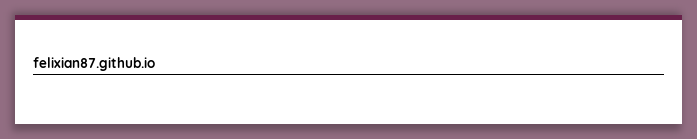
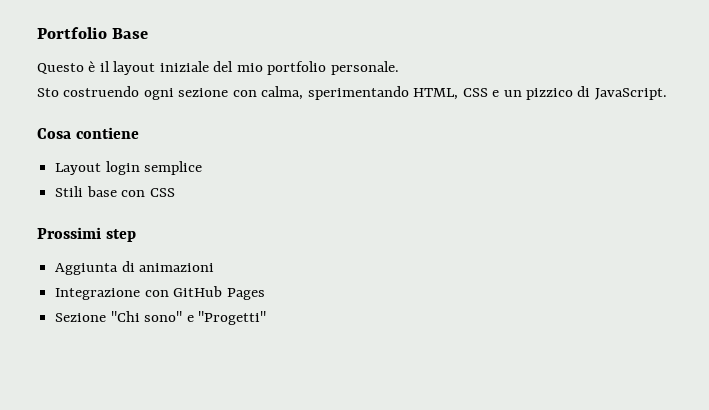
[33,57,155,71] felixian87.github.io -> [37,27,149,39] [37,61,399,75] [37,86,667,100] [37,127,139,139] [55,161,203,175] [55,186,175,197] [37,227,136,242] [55,261,215,275] [55,286,265,300] [55,311,266,325] Portfolio Base // Questo è il layout iniziale del mio portfolio personale. // Sto costruendo ogni sezione con calma, sperimentando HTML, CSS e un pizzico di JavaScript. // Cosa contiene // Layout login semplice // Stili base con CSS // Prossimi step // Aggiunta di animazioni // Integrazione con GitHub Pages // Sezione "Chi sono" e "Progetti"

